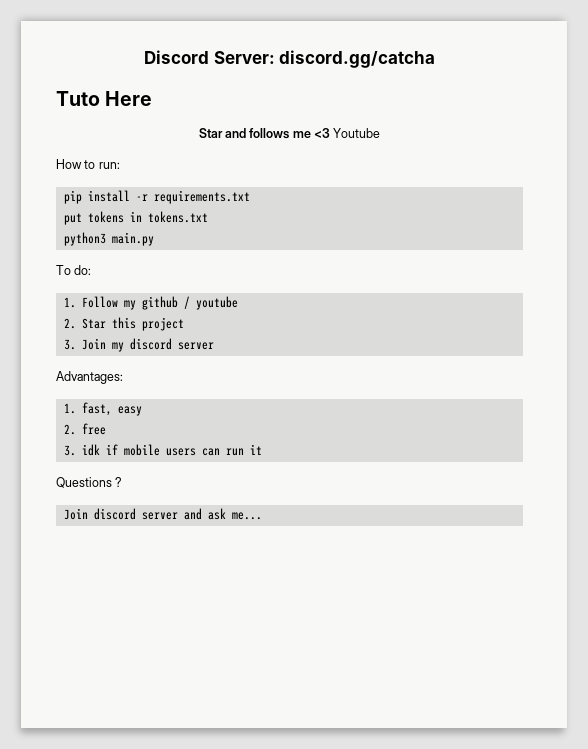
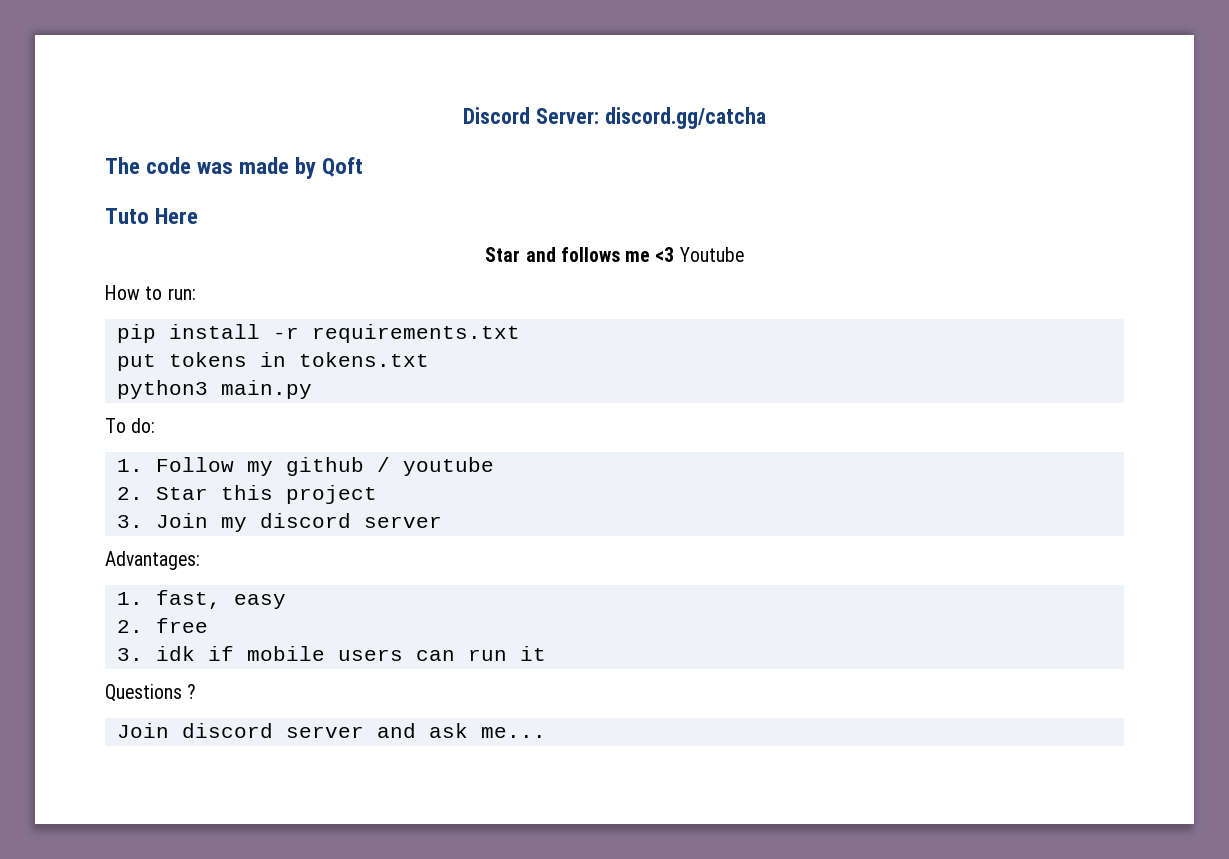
(436, 59) none -> [105,157,364,179] // The code was made by Qoft

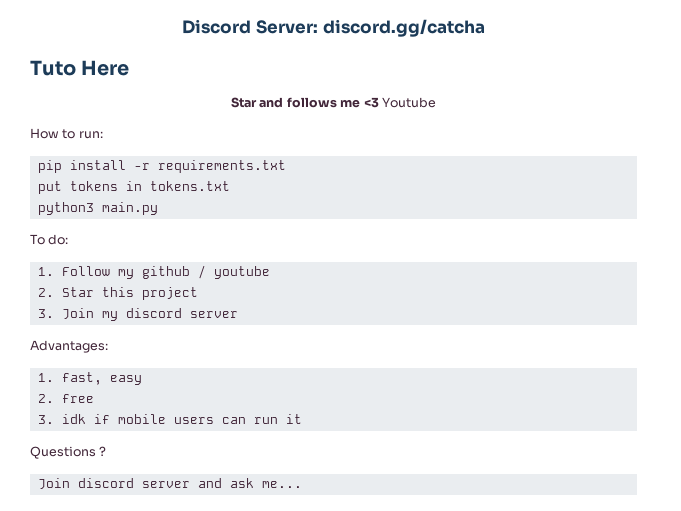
[105,157,364,179] // The code was made by Qoft -> (485, 28) none

